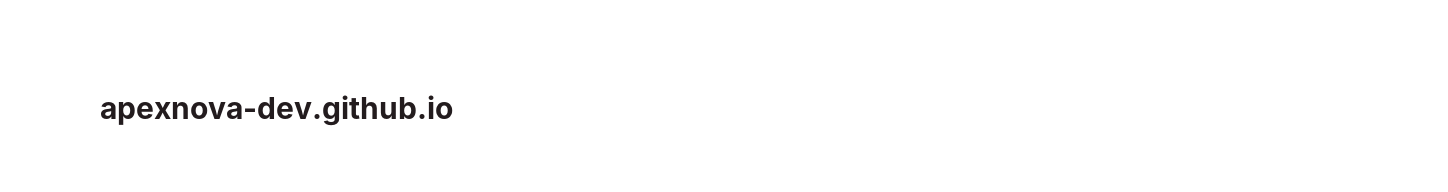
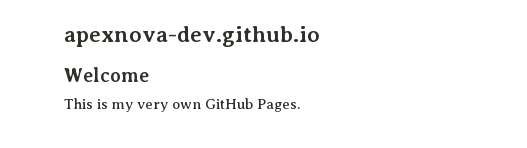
(453, 110) none -> [64,67,149,82] [64,98,300,112] // Welcome // This is my very own GitHub Pages.

